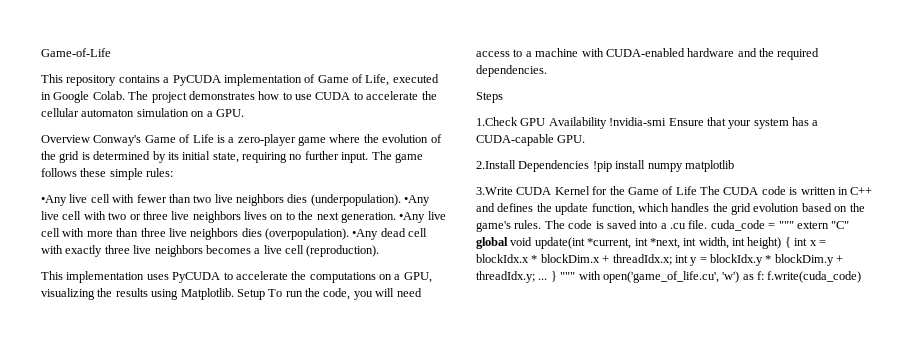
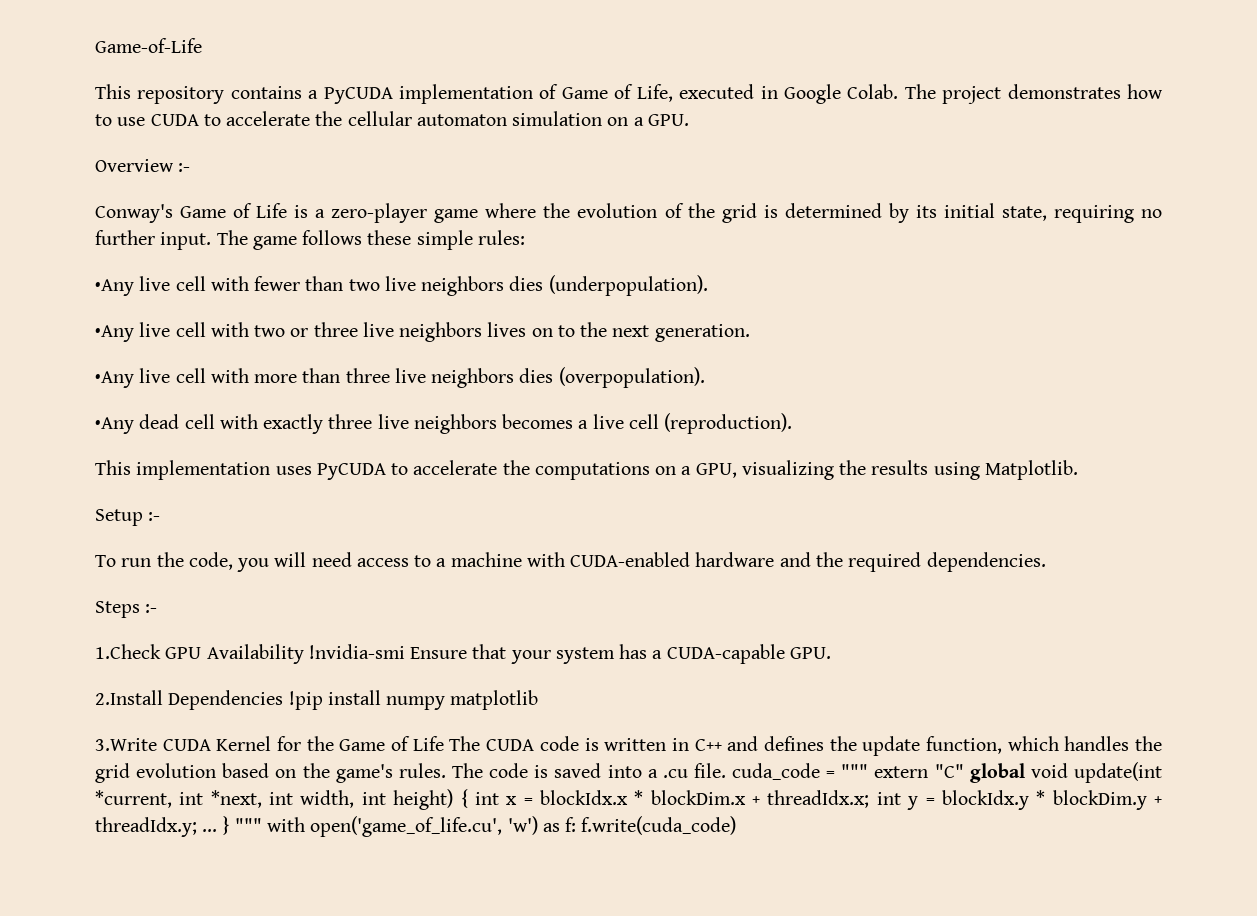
(90, 139) none -> [178,163,191,172] :- //
(401, 200) none -> (708, 285) //
(396, 217) none -> (750, 333) //
(349, 234) none -> (705, 377) //
[236,289,265,300] Setup -> [95,509,161,526] // Setup :- //
(503, 97) none -> [145,604,158,613] :-

